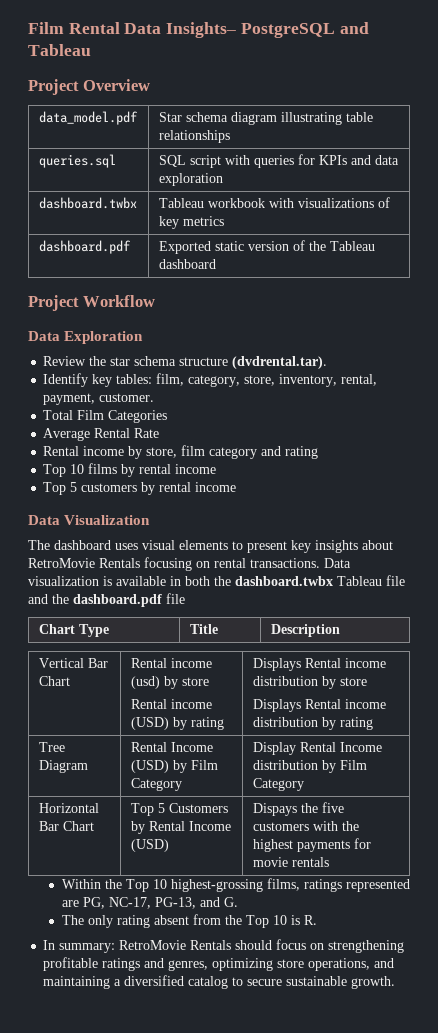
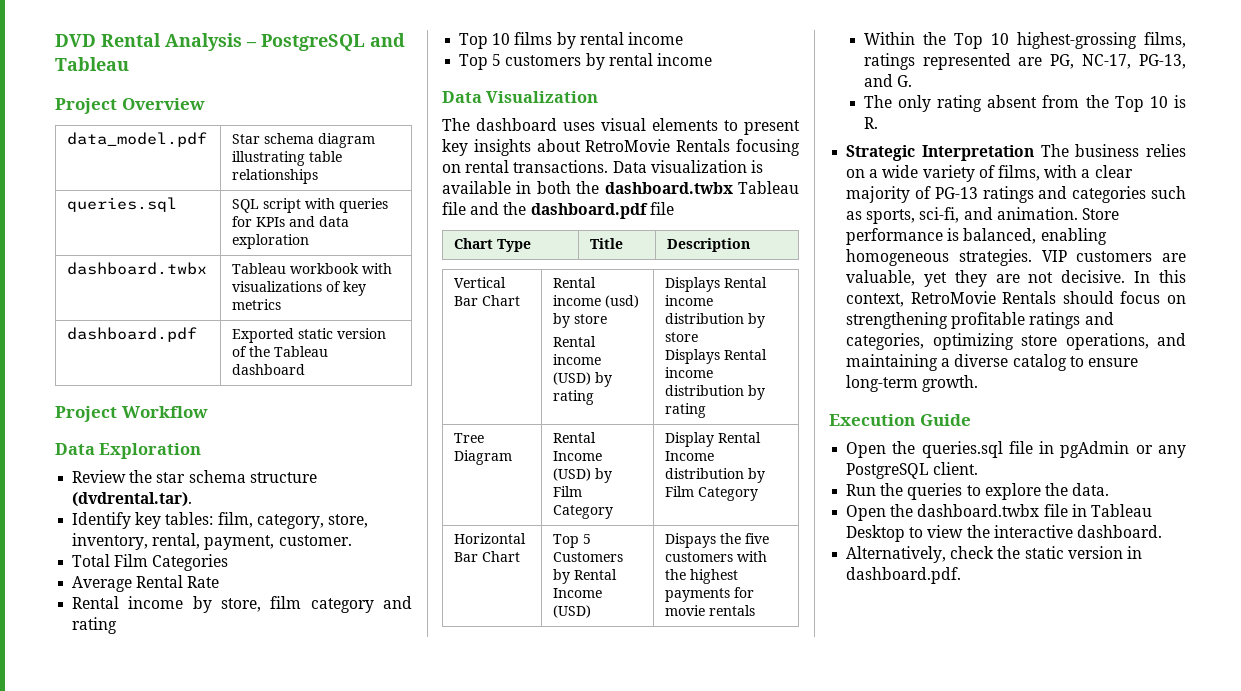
[28,22,237,38] Film Rental Data Insights– -> [55,33,257,51] DVD Rental Analysis –
[43,940,116,953] In summary: -> [846,144,1186,161] [846,165,1133,182] [846,186,1186,203] [846,207,1119,224] [846,228,1107,245] [846,249,1186,266] [846,270,1186,287] [846,293,905,307] Strategic Interpretation The business relies on a wide variety of films, with a clear majority of PG-13 ratings and categories such as sports, sci-fi, and animation. Store performance is balanced, enabling homogeneous strategies. VIP customers are valuable, yet they are not decisive. In this context,
[168,960,209,971] genres, -> [846,333,925,350] categories,
[124,975,185,986] diversified -> [954,354,1009,367] diverse
[247,976,348,986] secure sustainable -> [1087,358,1138,367] [846,375,919,392] ensure long-term
(396, 982) none -> [829,414,971,426] [846,441,1186,458] [846,462,979,479] [846,483,1110,500] [846,504,1152,521] [846,525,1162,542] [846,546,1142,563] [846,567,962,584] // Execution Guide // Open the queries.sql file in pgAdmin or any PostgreSQL client. // Run the queries to explore the data. // Open the dashboard.twbx file in Tableau Desktop to view the interactive dashboard. // Alternatively, check the static version in dashboard.pdf.

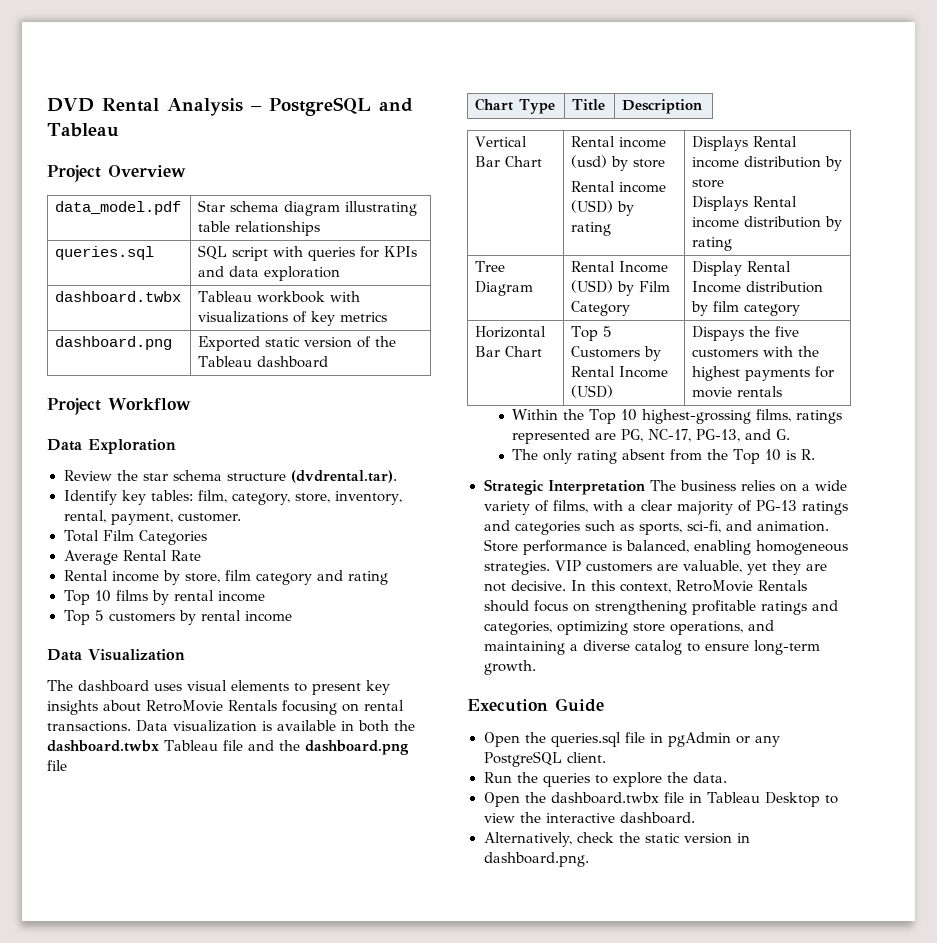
[67,327,198,342] dashboard.pdf -> [55,336,173,350] dashboard.png
[530,203,648,219] dashboard.pdf -> [304,740,409,755] dashboard.png
[665,486,759,501] Film Category -> [713,301,801,316] film category
[846,567,962,584] dashboard.pdf. -> [483,852,589,867] dashboard.png.

